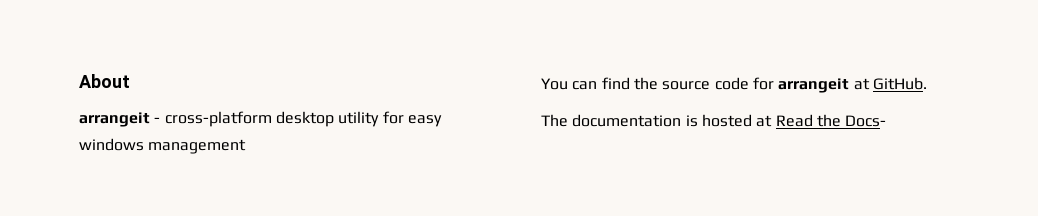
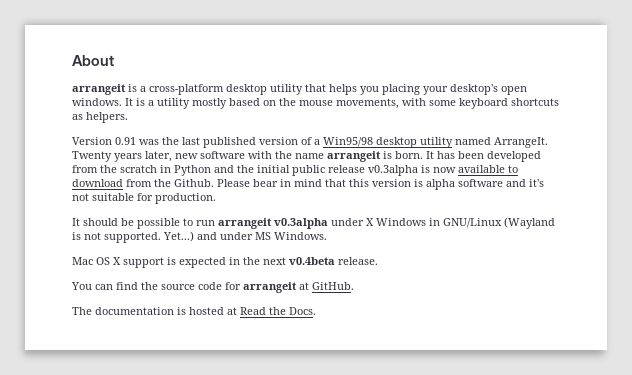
[154,117,161,123] - -> [128,84,146,92] is a
[382,111,442,127] [79,138,247,154] for easy windows management -> [305,84,527,95] [72,98,559,109] [72,112,128,123] [72,137,548,148] [72,151,541,162] [72,165,518,176] [72,179,544,190] [72,193,216,204] [72,217,555,229] [72,231,327,243] [72,257,378,268] that helps you placing your desktop's open windows. It is a utility mostly based on the mouse movements, with some keyboard shortcuts as helpers. // Version 0.91 was the last published version of a Win95/98 desktop utility named ArrangeIt. Twenty years later, new software with the name arrangeit is born. It has been developed from the scratch in Python and the initial public release v0.3alpha is now available to download from the Github. Please bear in mind that this version is alpha software and it's not suitable for production. // It should be possible to run arrangeit v0.3alpha under X Windows in GNU/Linux (Wayland is not supported. Yet...) and under MS Windows. // Mac OS X support is expected in the next v0.4beta release.
[845,115,887,127] Docs- -> [289,307,316,315] Docs.

